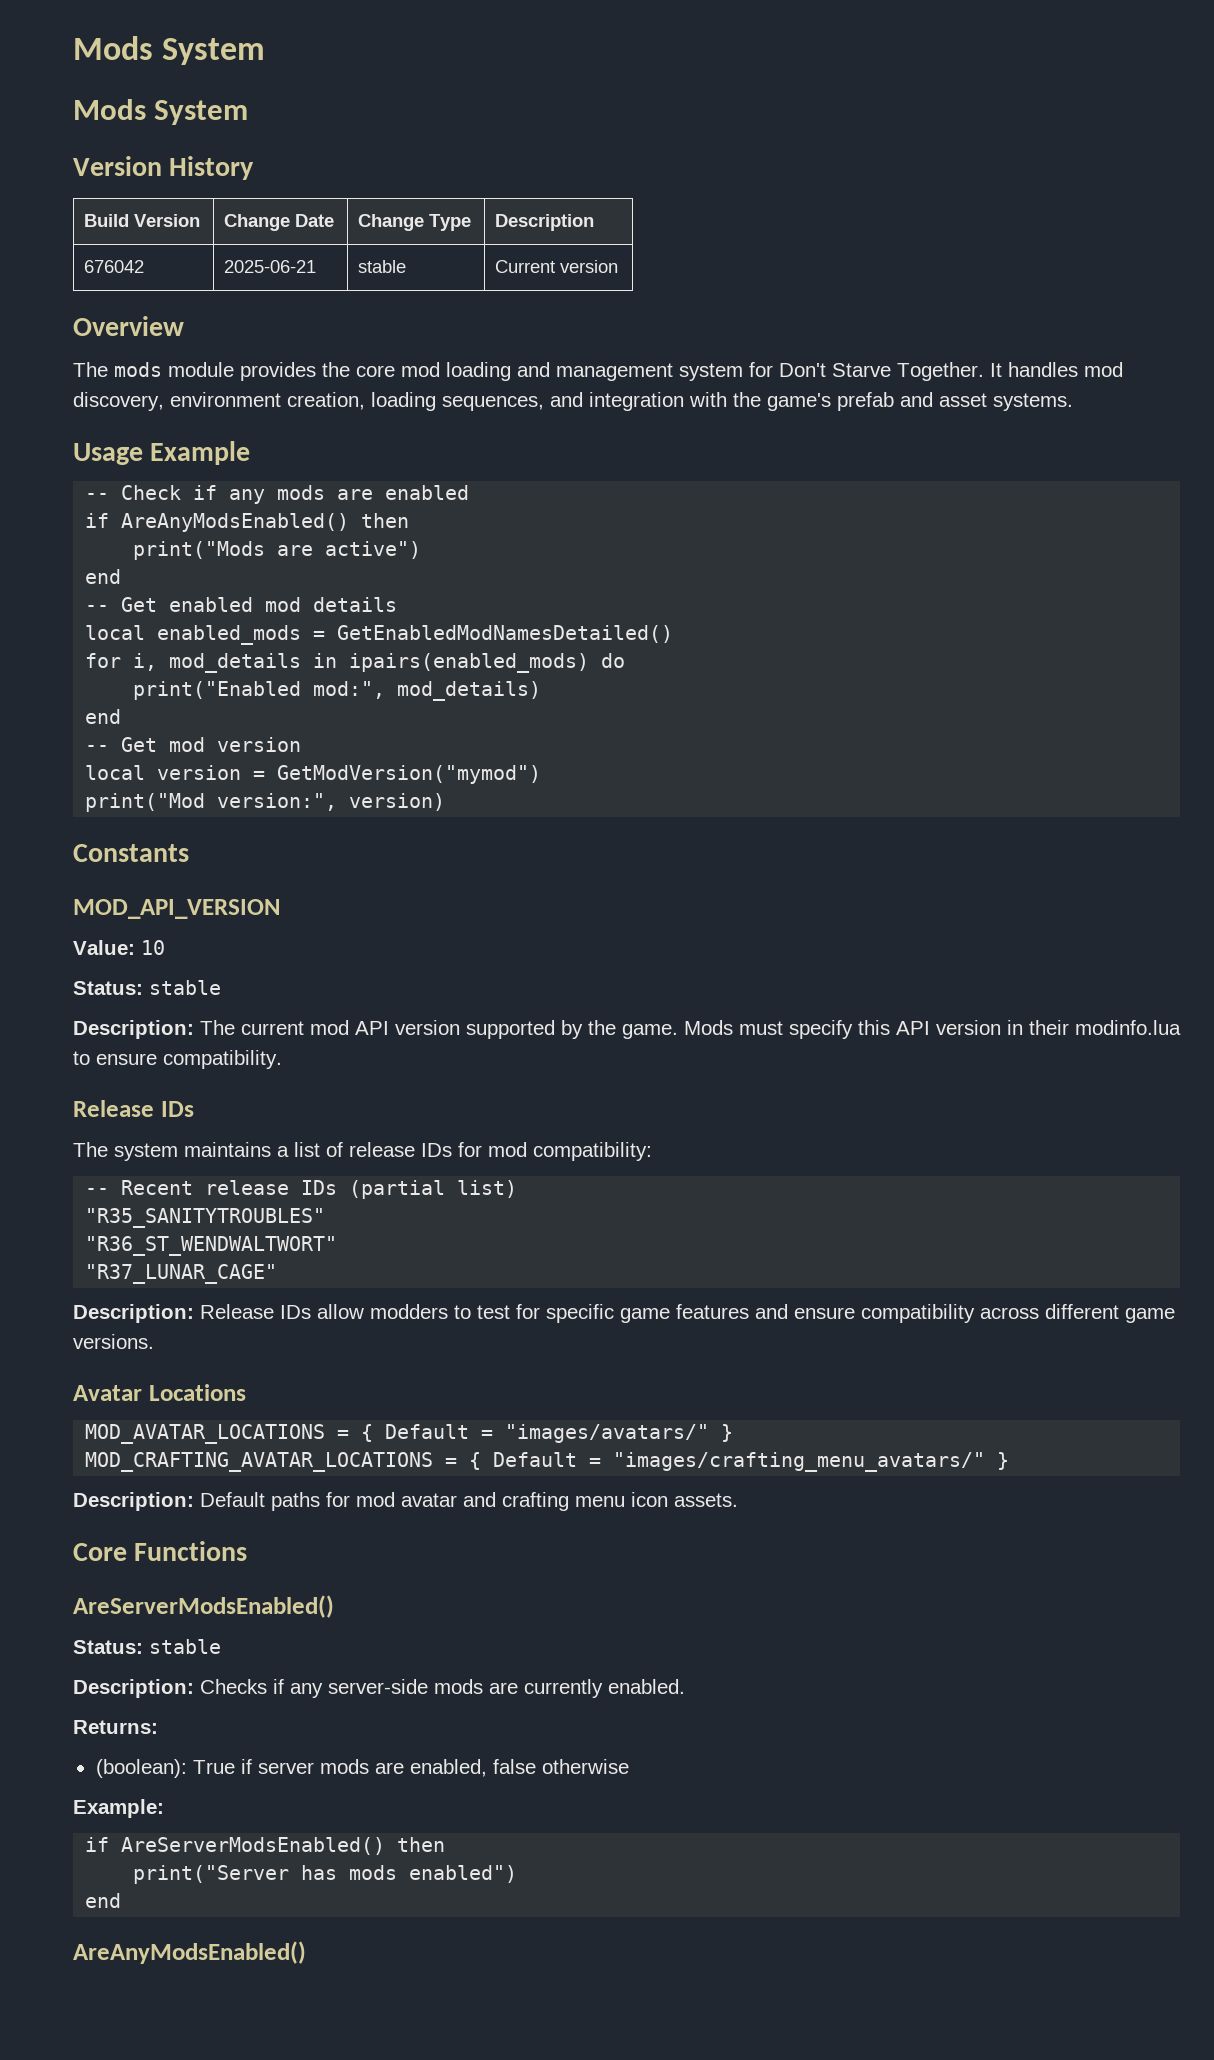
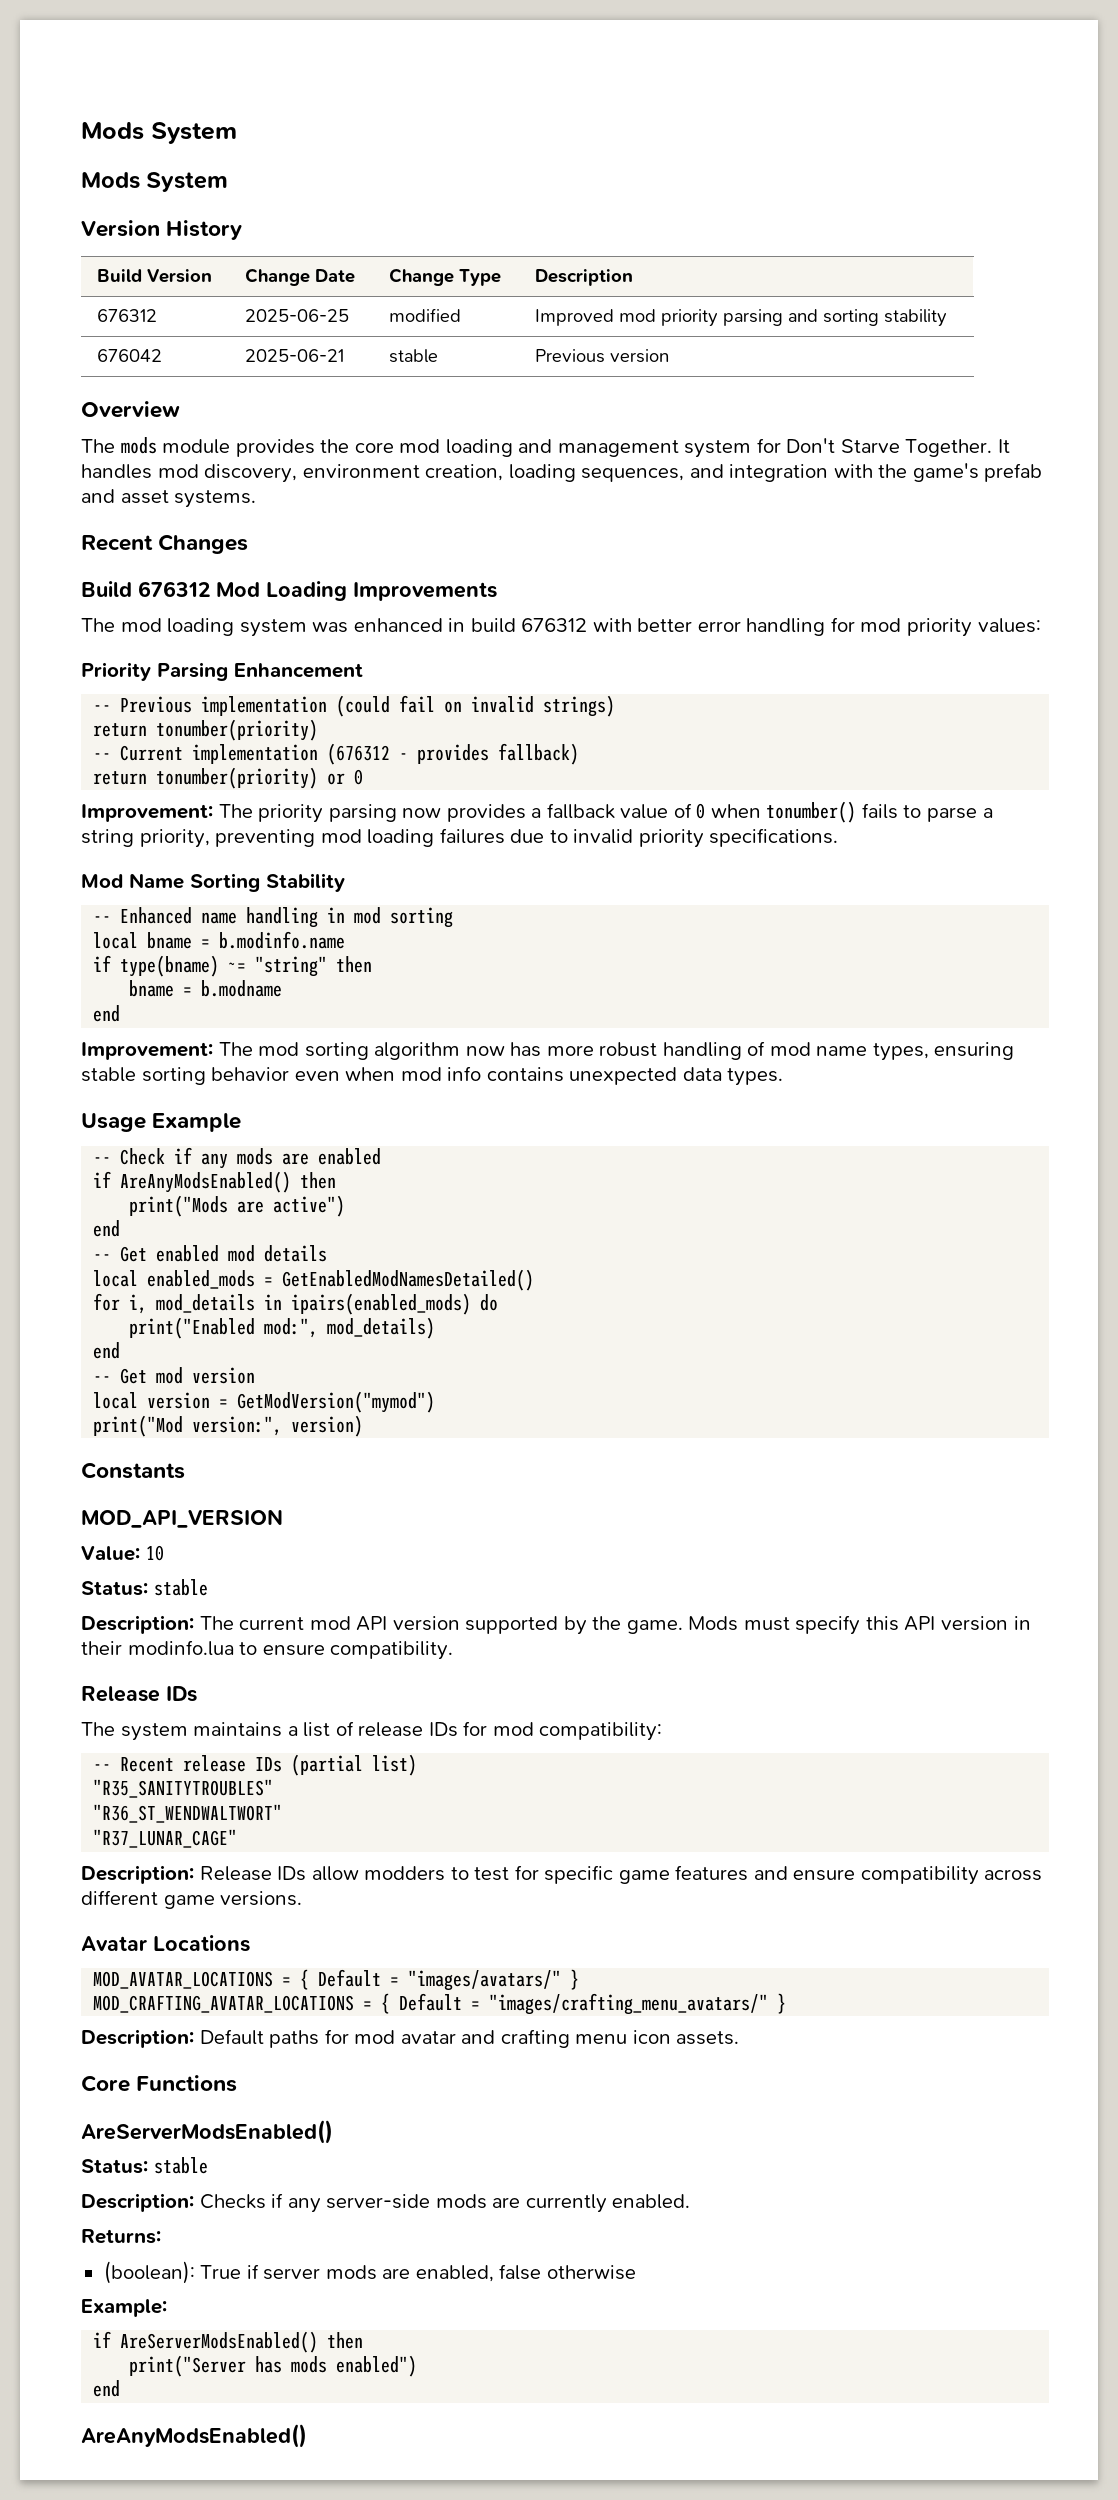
(594, 222) none -> [96,309,157,322] [244,309,349,322] [388,308,461,322] [534,309,947,327] // 676312 | 2025-06-25 | modified | Improved mod priority parsing and sorting stability
[494,260,555,273] Current -> [534,349,605,363] Previous
(1073, 402) none -> [81,534,249,554] [81,581,497,601] [81,617,1041,637] [81,662,363,681] [93,695,616,717] [93,719,319,741] [93,743,580,765] [93,767,364,789] [81,801,993,823] [81,828,839,848] [81,873,345,892] [93,907,454,928] [93,931,346,949] [93,955,373,977] [129,980,283,997] [93,1005,121,1022] [81,1041,1015,1061] [81,1066,784,1086] // Recent Changes // Build 676312 Mod Loading Improvements // The mod loading system was enhanced in build 676312 with better error handling for mod priority values: // Priority Parsing Enhancement // -- Previous implementation (could fail on invalid strings) // return tonumber(priority) // -- Current implementation (676312 - provides fallback) // return tonumber(priority) or 0 // Improvement: The priority parsing now provides a fallback value of 0 when tonumber() fails to parse a string priority, preventing mod loading failures due to invalid priority specifications. // Mod Name Sorting Stability // -- Enhanced name handling in mod sorting // local bname = b.modinfo.name // if type(bname) ~= "string" then // bname = b.modname // end // Improvement: The mod sorting algorithm now has more robust handling of mod name types, ensuring stable sorting behavior even when mod info contains unexpected data types.

